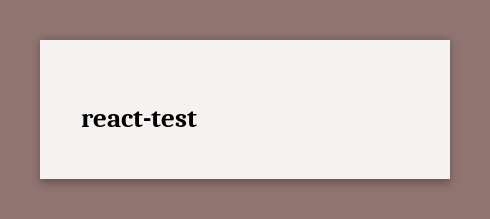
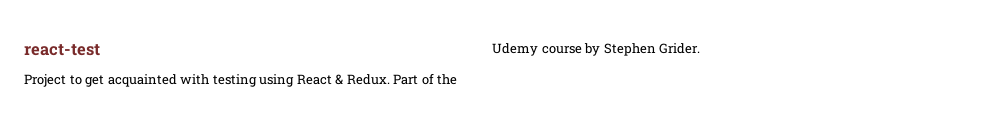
(197, 119) none -> [24,73,458,87] [492,43,701,56] // Project to get acquainted with testing using React & Redux. Part of the Udemy course by Stephen Grider.

